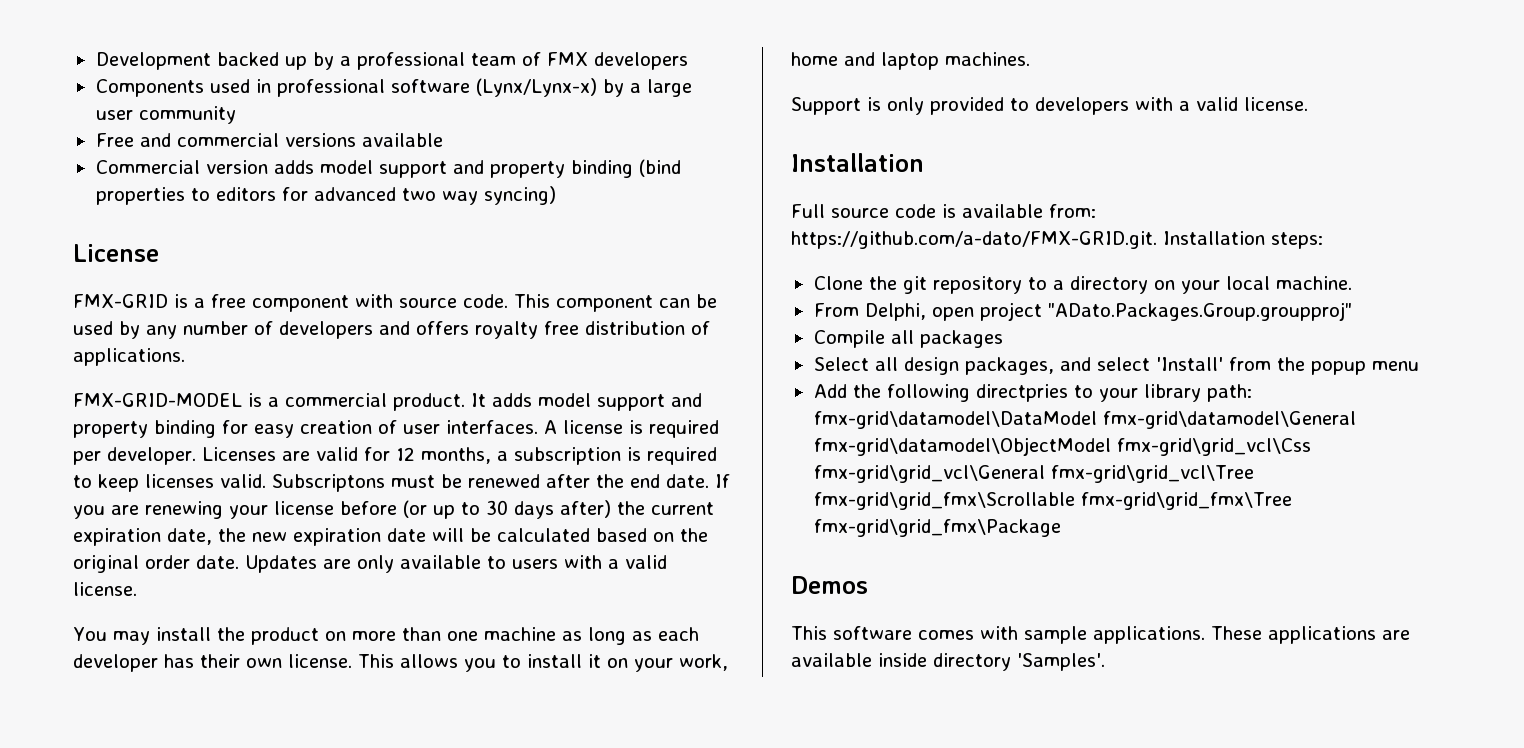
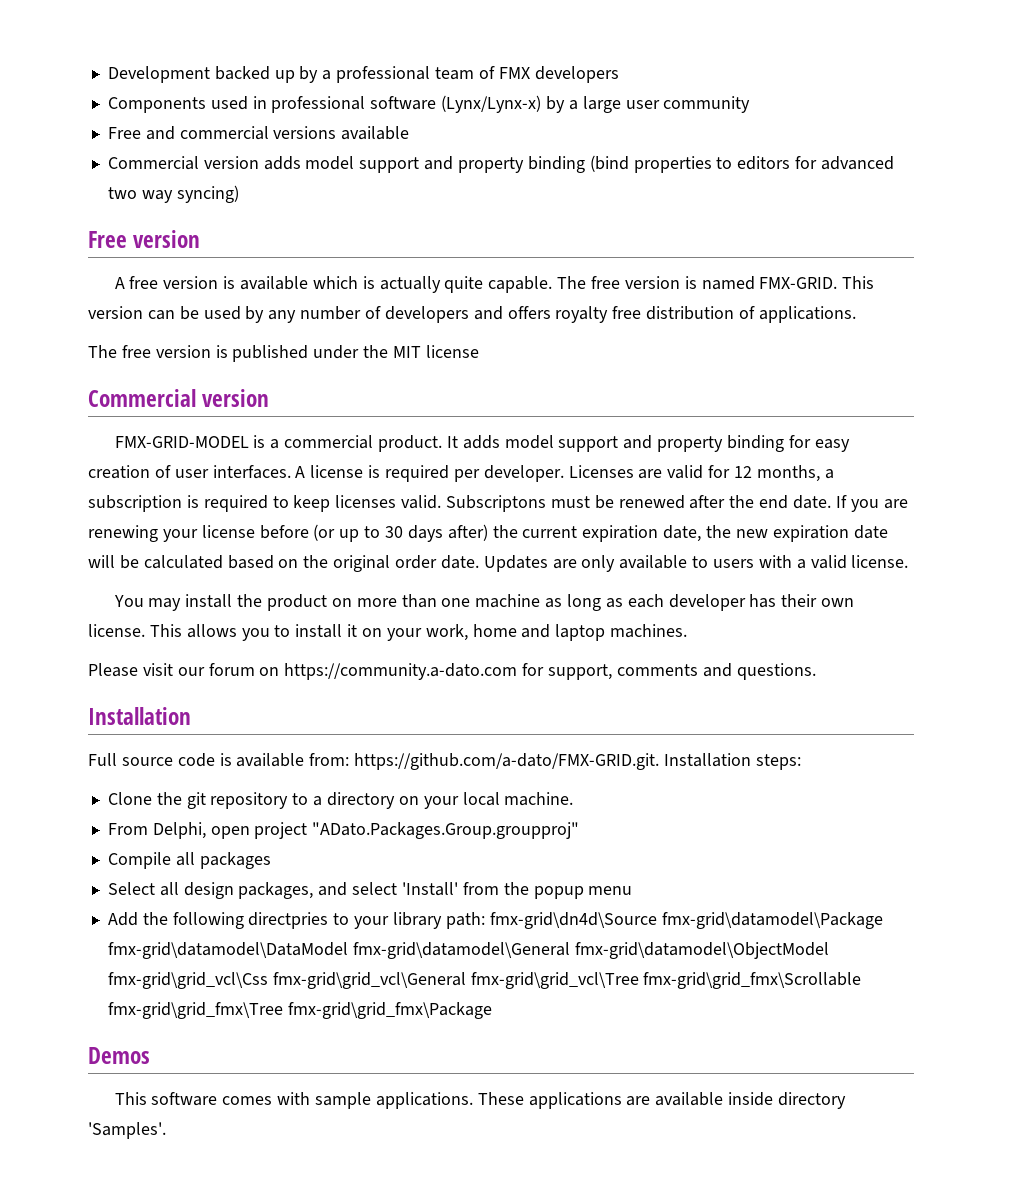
[73,244,159,262] [73,294,653,312] License // FMX-GRID is a free component with source code. This component -> [88,230,201,248] [114,276,875,293] [88,306,143,319] Free version // A free version is available which is actually quite capable. The free version is named FMX-GRID. This version
(185, 357) none -> [88,345,479,362] [88,389,270,407] // The free version is published under the MIT license // Commercial version
[791,97,1308,115] Support is only provided to developers with a valid license. -> [88,663,816,680] Please visit our forum on https://community.a-dato.com for support, comments and questions.
(1252, 393) none -> [489,912,883,929] fmx-grid\dn4d\Source fmx-grid\datamodel\Package

